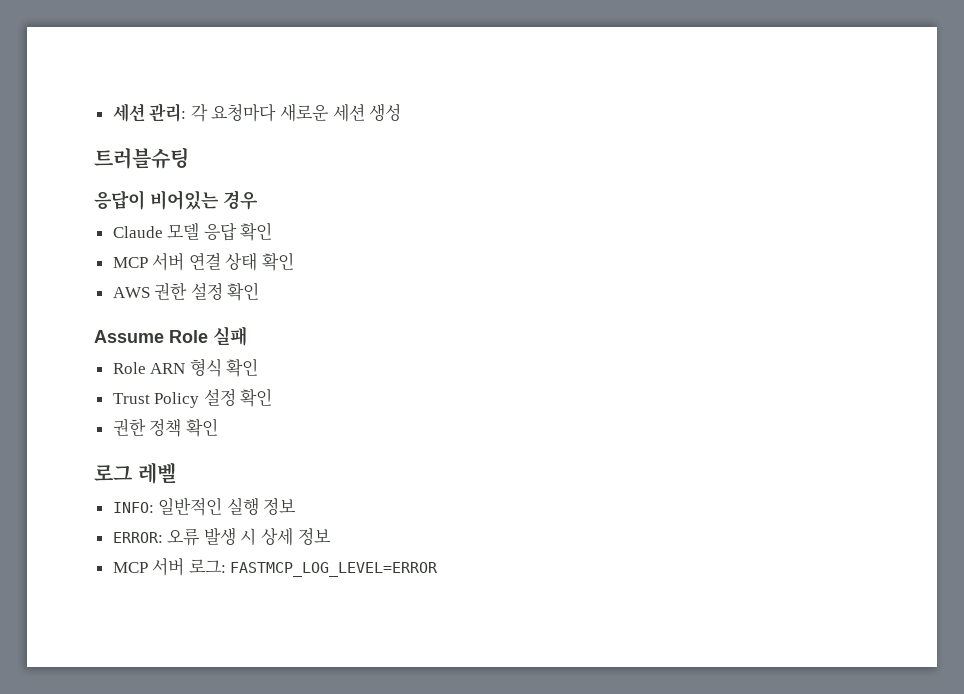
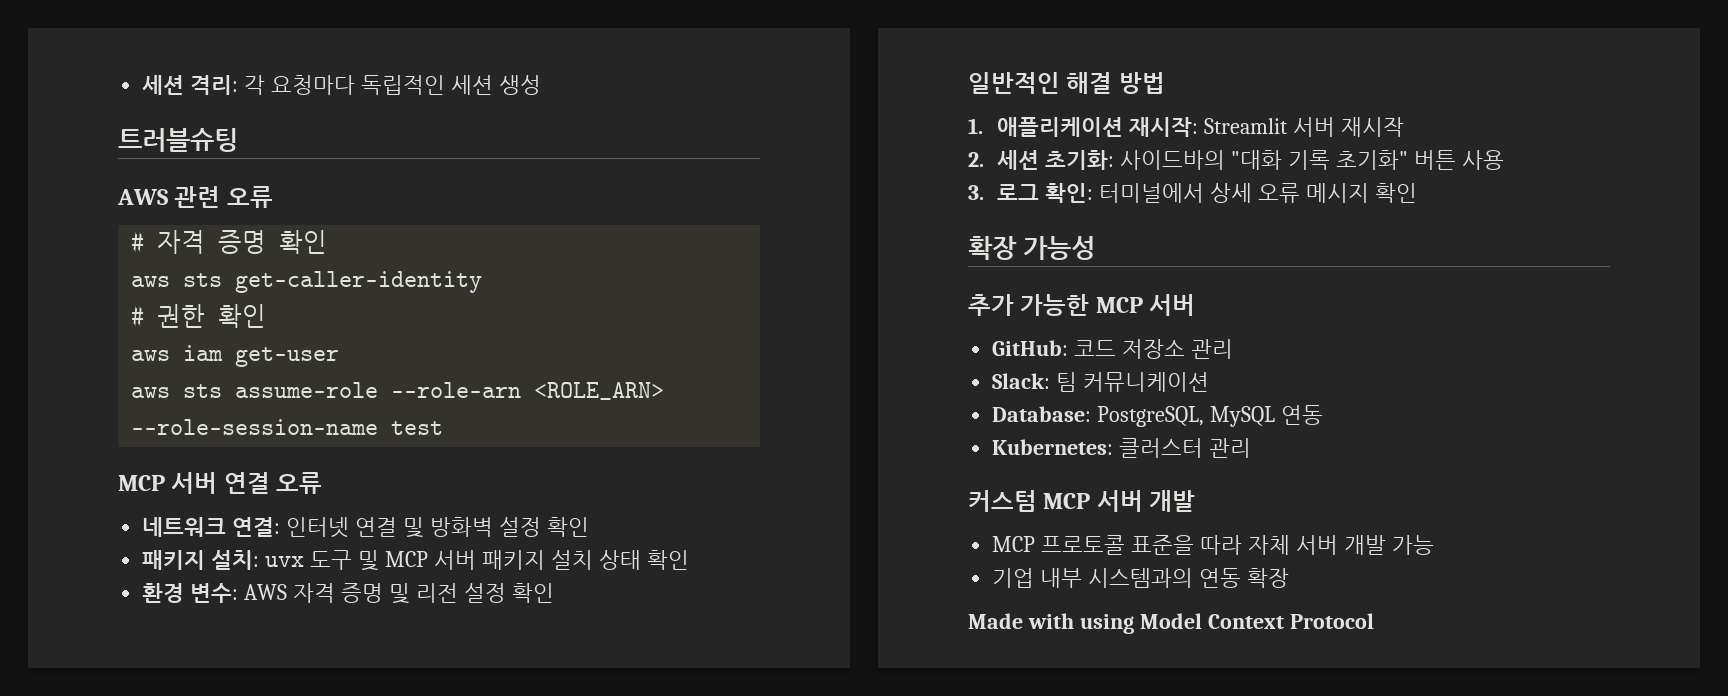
[112,103,187,122] 세션 관리: -> [142,75,239,95] 세션 격리:
[280,103,330,122] 새로운 -> [360,75,445,95] 독립적인
[94,190,258,210] [112,222,273,241] [112,252,295,271] [112,282,260,301] [94,326,247,346] [112,358,259,377] [112,388,273,408] [112,418,218,437] [94,462,176,484] [112,497,297,516] [112,527,331,546] [112,557,439,577] 응답이 비어있는 경우 // Claude 모델 응답 확인 // MCP 서버 연결 상태 확인 // AWS 권한 설정 확인 // Assume Role 실패 // Role ARN 형식 확인 // Trust Policy 설정 확인 // 권한 정책 확인 // 로그 레벨 // INFO: 일반적인 실행 정보 // ERROR: 오류 발생 시 상세 정보 // MCP 서버 로그: FASTMCP_LOG_LEVEL=ERROR -> [117,186,273,208] [131,230,328,254] [131,271,483,293] [131,304,267,328] [131,345,340,367] [131,382,665,400] [131,419,444,435] [118,472,323,494] [142,517,589,538] [142,550,689,571] [142,583,554,604] [968,72,1165,94] [968,117,1404,137] [968,150,1504,170] [968,183,1417,203] [968,236,1095,260] [968,294,1196,316] [992,339,1234,359] [992,372,1210,392] [992,405,1324,427] [992,438,1252,458] [968,490,1196,512] [992,535,1434,555] [992,568,1289,588] [968,613,1374,634] AWS 관련 오류 // # 자격 증명 확인 // aws sts get-caller-identity // # 권한 확인 // aws iam get-user // aws sts assume-role --role-arn <ROLE_ARN> --role-session-name test // MCP 서버 연결 오류 // 네트워크 연결: 인터넷 연결 및 방화벽 설정 확인 // 패키지 설치: uvx 도구 및 MCP 서버 패키지 설치 상태 확인 // 환경 변수: AWS 자격 증명 및 리전 설정 확인 // 일반적인 해결 방법 // 1. 애플리케이션 재시작: Streamlit 서버 재시작 // 2. 세션 초기화: 사이드바의 "대화 기록 초기화" 버튼 사용 // 3. 로그 확인: 터미널에서 상세 오류 메시지 확인 // 확장 가능성 // 추가 가능한 MCP 서버 // GitHub: 코드 저장소 관리 // Slack: 팀 커뮤니케이션 // Database: PostgreSQL, MySQL 연동 // Kubernetes: 클러스터 관리 // 커스텀 MCP 서버 개발 // MCP 프로토콜 표준을 따라 자체 서버 개발 가능 // 기업 내부 시스템과의 연동 확장 // Made with using Model Context Protocol

